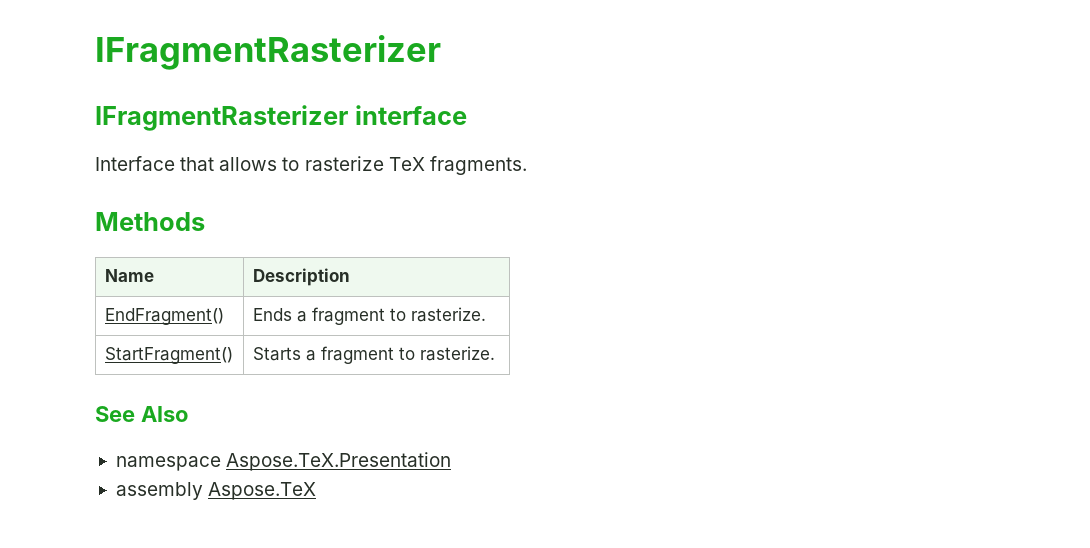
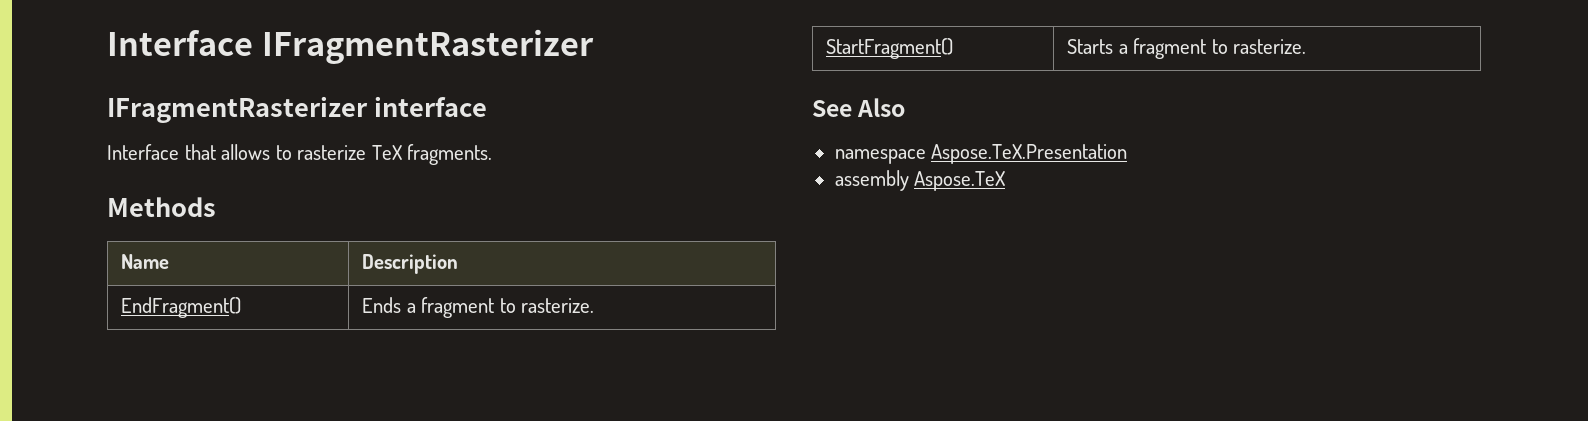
(95, 52) none -> [107,30,253,56] Interface

